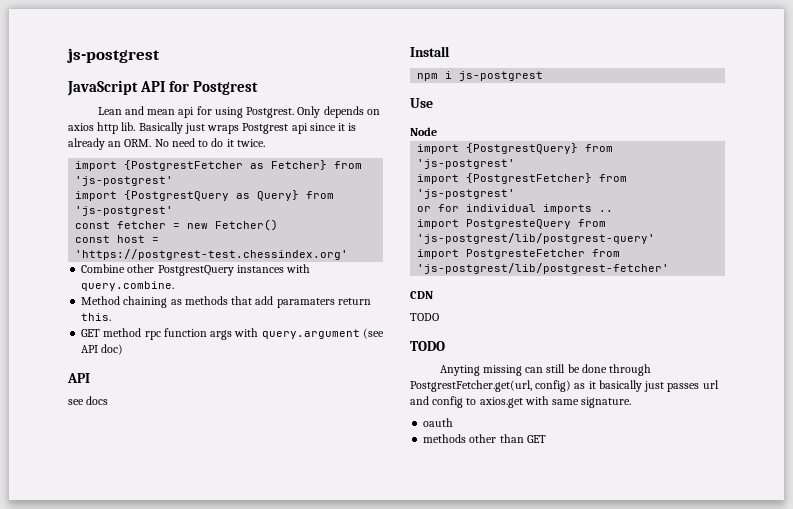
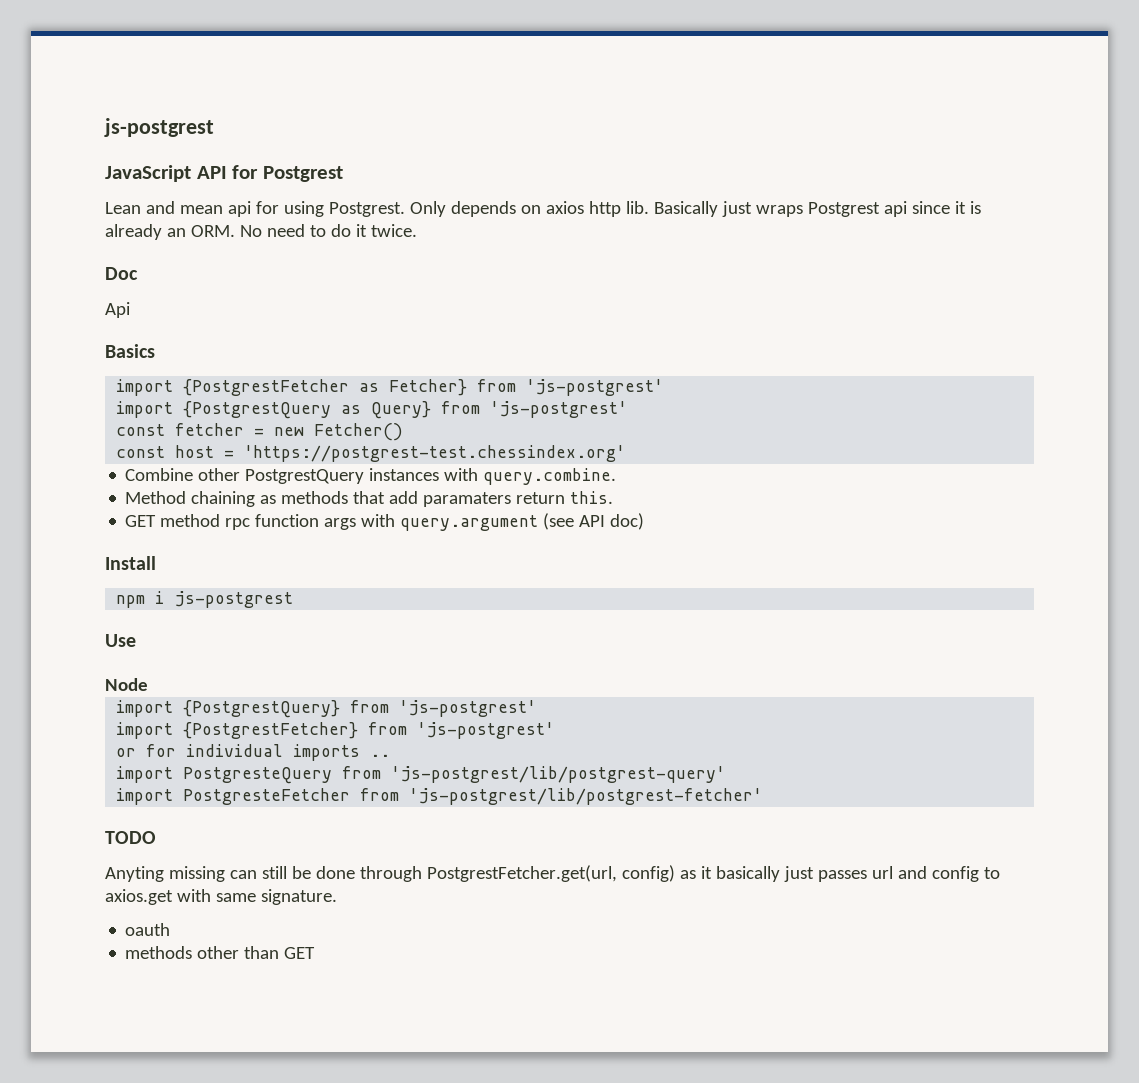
(265, 143) none -> [105,267,138,280] [105,302,130,318] [105,344,155,358] // Doc // Api // Basics
[67,373,90,383] [68,396,109,405] // API // see docs -> (645, 521) none
[410,291,433,299] [410,313,439,321] // CDN // TODO -> (763, 796) none

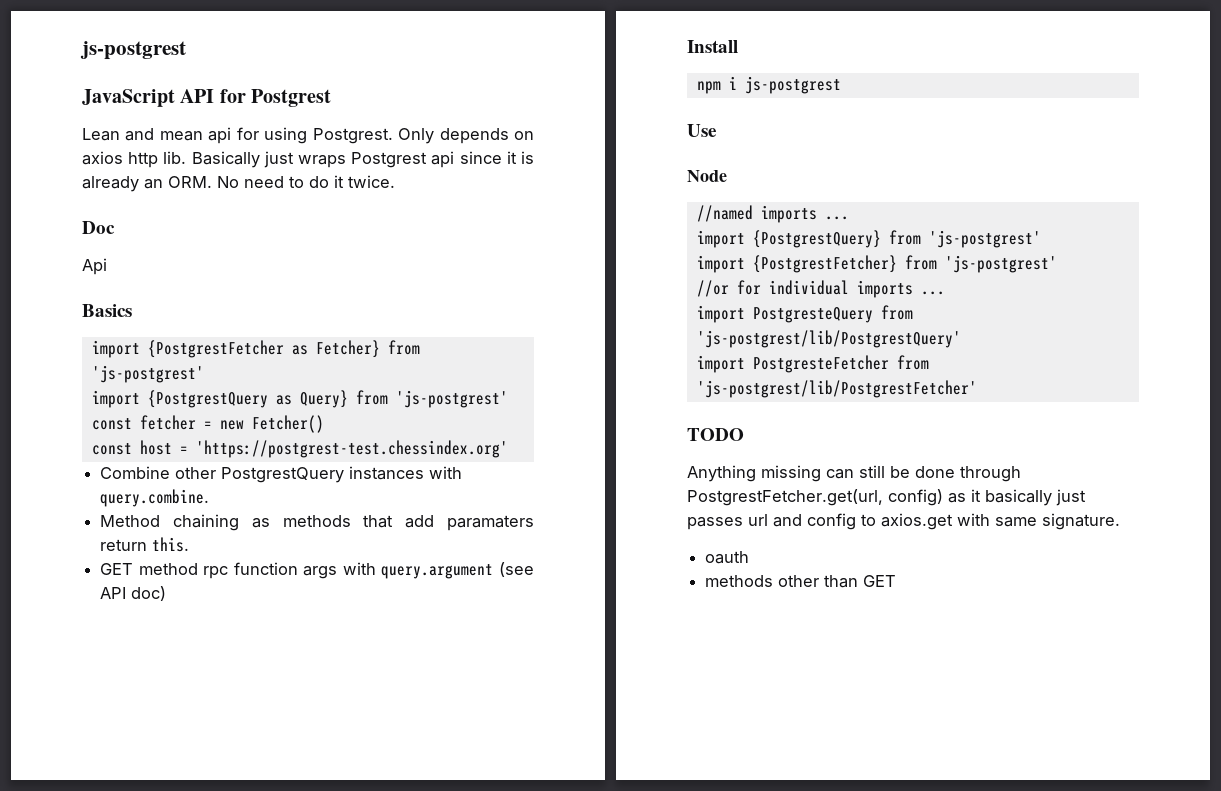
(148, 684) none -> [696,205,849,223] // //named imports ...
[116,748,137,757] or -> [696,280,729,297] //or
[370,754,391,757] .. -> [920,291,945,295] ...
[391,766,726,783] 'js-postgrest/lib/postgrest-query' -> [696,330,961,348] 'js-postgrest/lib/PostgrestQuery'
[409,788,763,805] 'js-postgrest/lib/postgrest-fetcher' -> [696,380,977,398] 'js-postgrest/lib/PostgrestFetcher'
[105,866,164,882] Anyting -> [687,465,756,482] Anything

